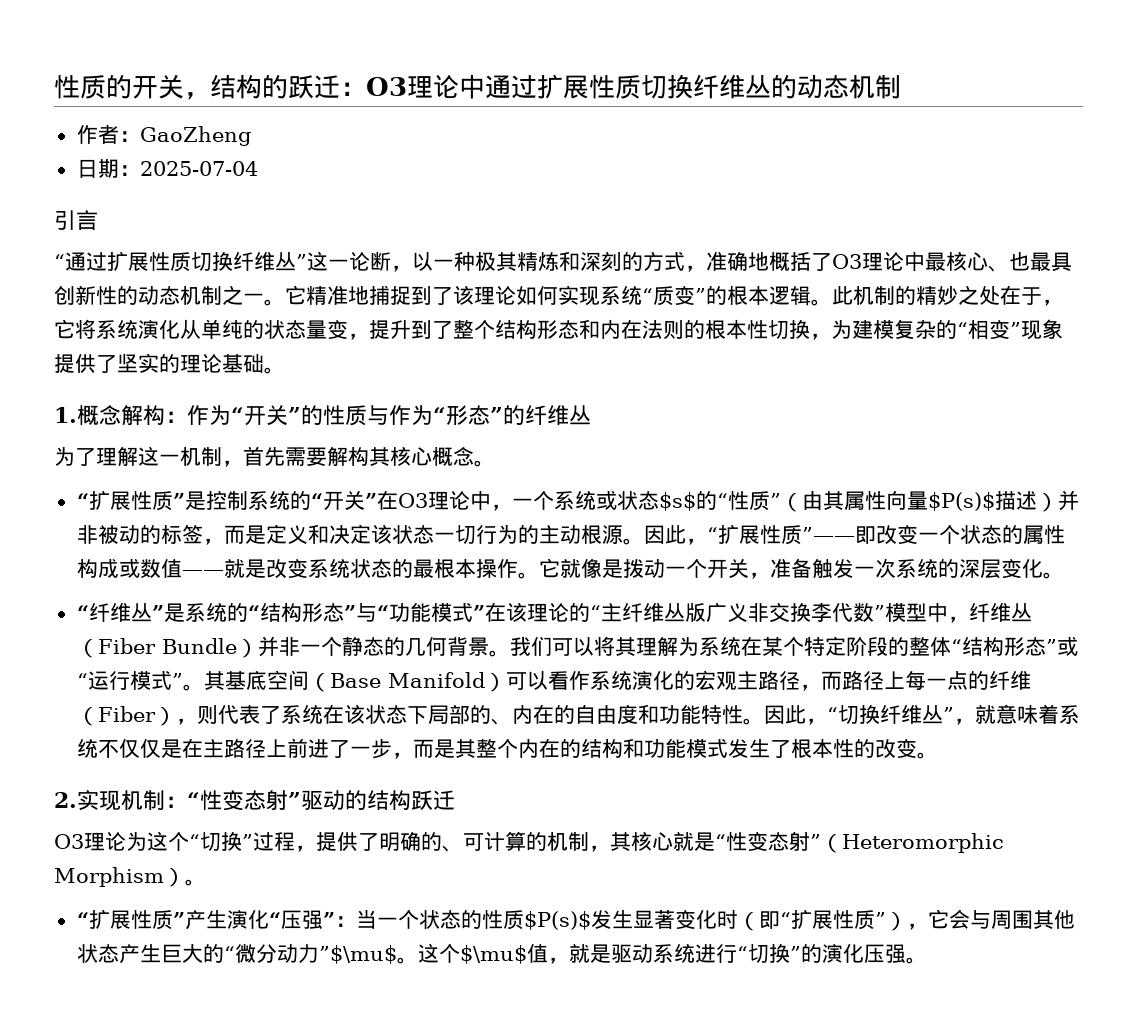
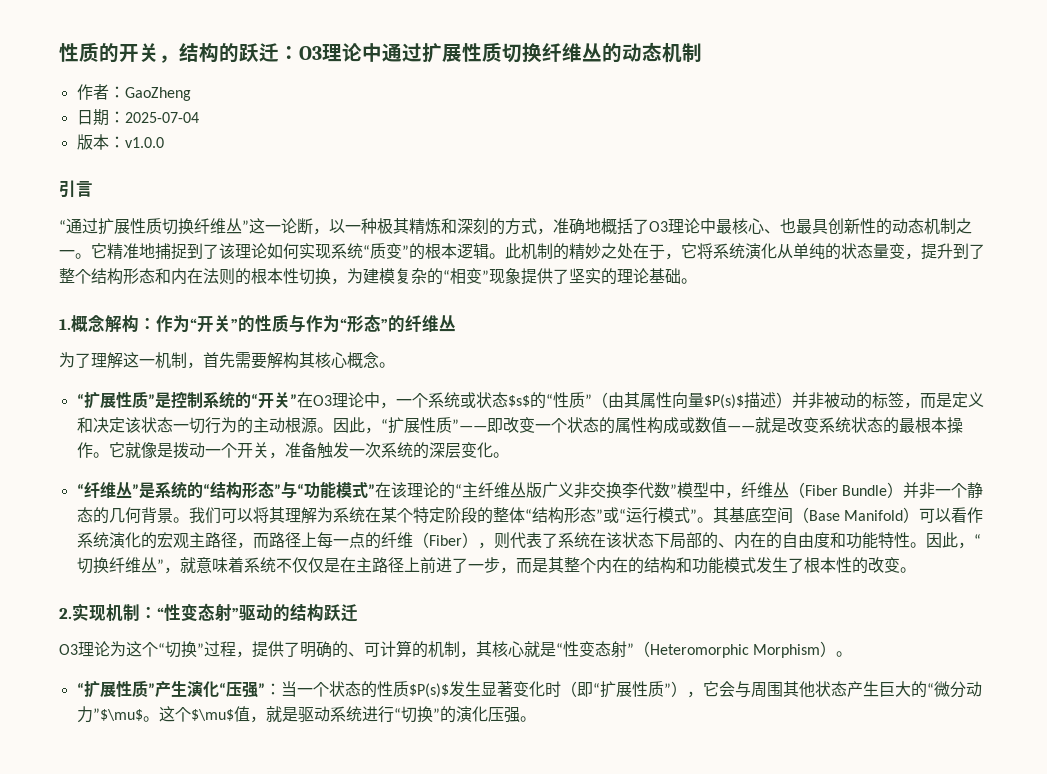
(258, 168) none -> [76,134,164,150] // 版本：v1.0.0

